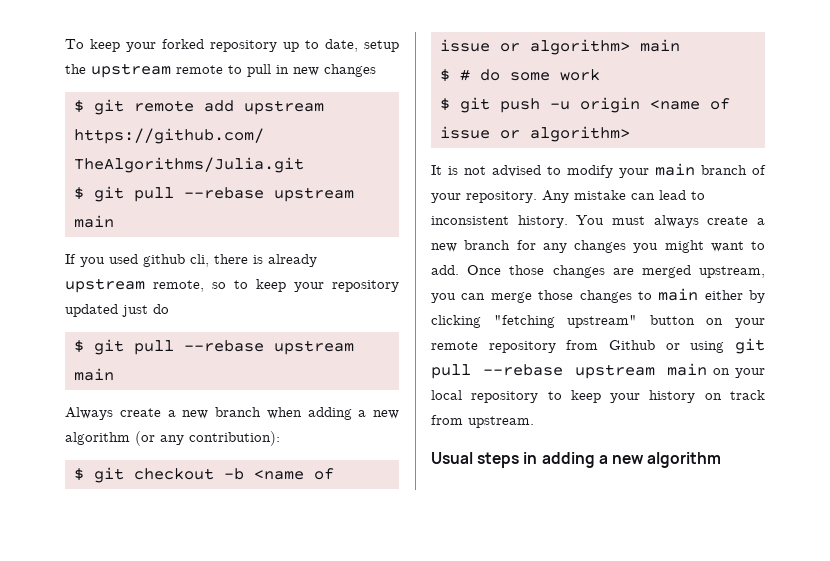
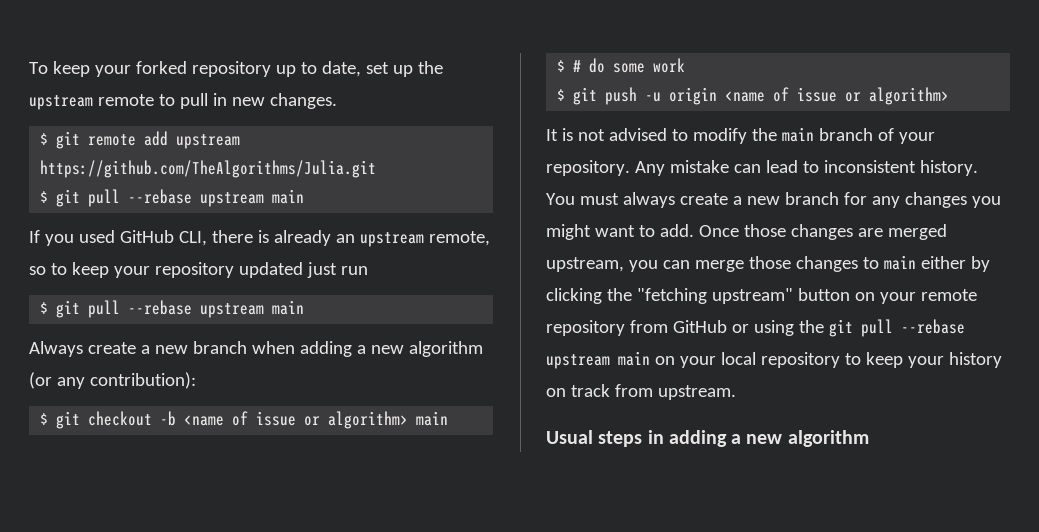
[364,40,399,52] setup -> [365,62,413,77] set up
[324,64,376,77] changes -> [269,93,337,109] changes.
[143,254,209,267] github cli, -> [119,230,207,246] GitHub CLI,
(317, 260) none -> [335,234,355,243] an
[153,304,169,314] do -> [340,266,368,275] run
[619,168,649,178] your -> [751,128,777,141] the
(481, 321) none -> [606,288,632,301] the
[609,340,655,350] Github -> [672,320,727,333] GitHub
(725, 347) none -> [798,320,824,333] the

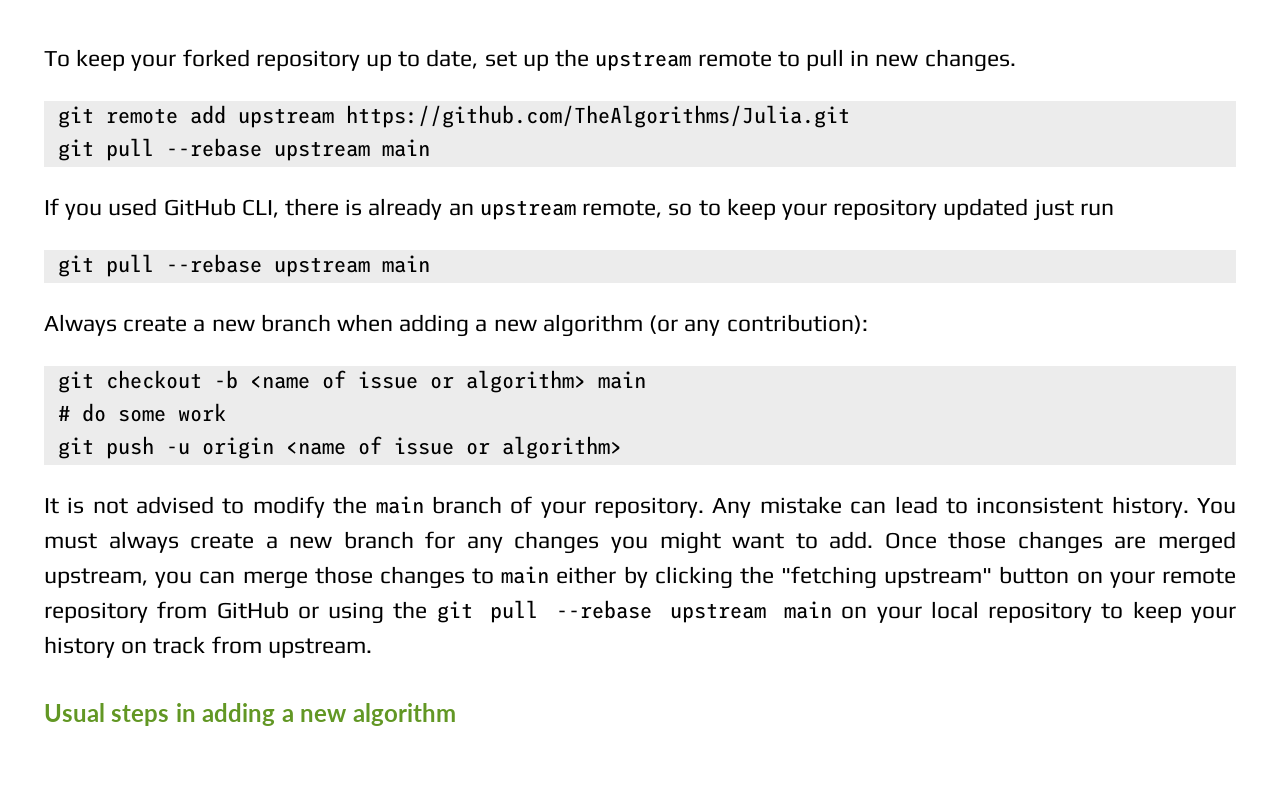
[40,133,49,145] $ -> (1016, 60) none
[40,191,49,203] $ -> (850, 116) none
[40,302,49,314] $ -> (1114, 209) none
[40,413,49,425] $ -> (868, 324) none
[557,60,566,72] $ -> (646, 380) none
[557,89,566,101] $ -> (226, 412) none

